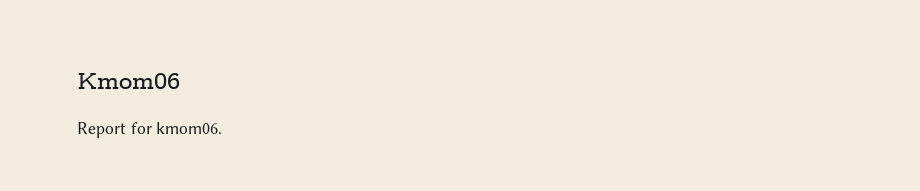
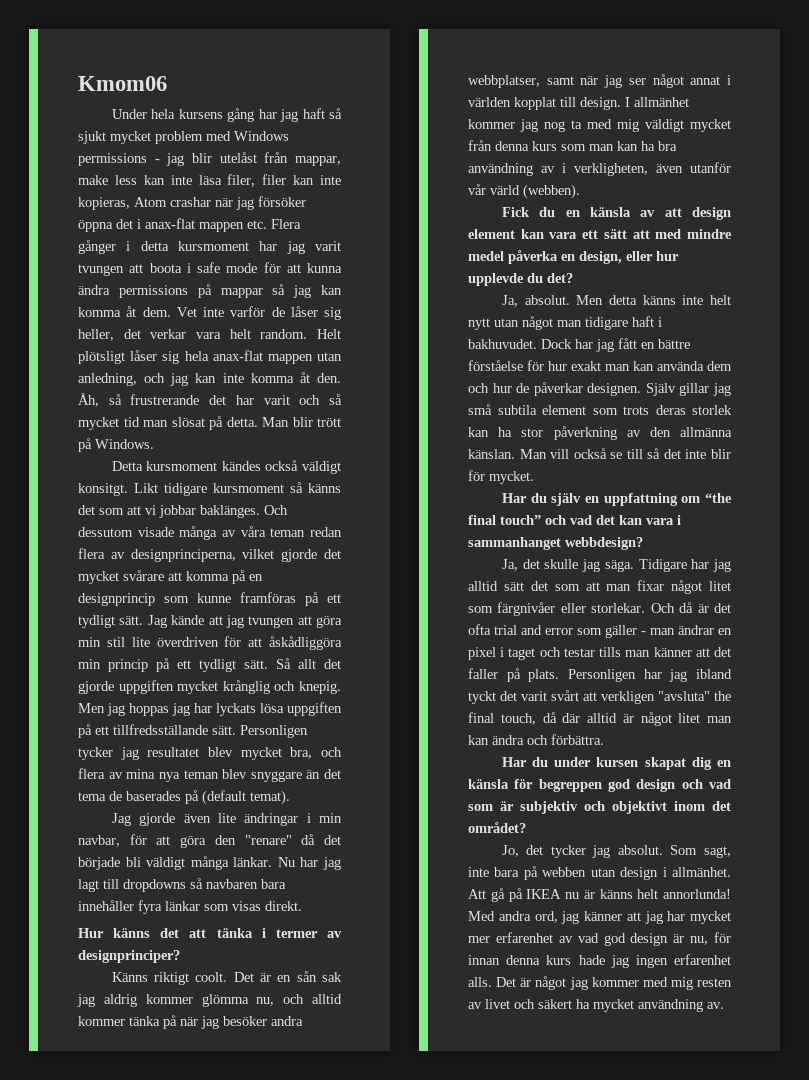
[77,122,223,138] Report for kmom06. -> [111,108,342,122] [78,131,289,144] [78,152,341,166] [78,174,341,187] [78,196,306,210] [78,218,301,232] [78,240,341,254] [78,262,342,276] [78,284,342,298] [78,306,341,320] [78,329,341,341] [78,350,342,364] [78,372,341,386] [78,393,342,407] [78,416,341,430] [78,438,154,452] [111,460,341,474] [78,482,341,496] [78,505,288,518] [78,526,342,540] [78,548,341,562] [78,570,263,584] [78,592,341,606] [78,615,342,628] [78,636,342,650] [78,658,341,672] [78,680,341,694] [78,702,342,716] [78,724,308,738] [78,747,342,760] [78,768,341,782] [78,790,290,805] [111,813,343,826] [78,834,342,848] [78,856,342,870] [78,878,286,892] [78,900,302,914] [78,928,342,938] [78,950,180,963] [111,971,342,985] [77,994,342,1007] [78,1015,303,1029] [468,74,731,88] [468,97,689,110] [468,119,731,132] [468,140,677,151] [468,162,731,176] [468,184,580,199] [501,207,731,220] [468,229,732,239] [468,250,679,264] [468,273,573,286] [501,295,731,307] [468,316,662,330] [468,338,690,352] [468,360,732,371] [468,382,731,396] [468,404,732,415] [468,426,732,440] [468,448,731,459] [468,470,534,484] [501,493,732,506] [468,515,681,525] [468,537,643,550] [501,559,731,572] [468,580,731,594] [468,602,731,616] [468,624,732,638] [468,647,731,660] [468,668,732,682] [468,690,731,704] [468,712,732,726] [468,734,604,745] [501,757,731,770] [468,779,731,792] [468,801,731,814] [468,822,526,833] [501,845,731,858] [468,866,731,880] [468,888,731,902] [468,911,731,924] [468,932,731,946] [468,954,731,968] [468,976,732,990] [468,999,724,1012] Under hela kursens gång har jag haft så sjukt mycket problem med Windows permissions - jag blir utelåst från mappar, make less kan inte läsa filer, filer kan inte kopieras, Atom crashar när jag försöker öppna det i anax-flat mappen etc. Flera gånger i detta kursmoment har jag varit tvungen att boota i safe mode för att kunna ändra permissions på mappar så jag kan komma åt dem. Vet inte varför de låser sig heller, det verkar vara helt random. Helt plötsligt låser sig hela anax-flat mappen utan anledning, och jag kan inte komma åt den. Åh, så frustrerande det har varit och så mycket tid man slösat på detta. Man blir trött på Windows. // Detta kursmoment kändes också väldigt konsitgt. Likt tidigare kursmoment så känns det som att vi jobbar baklänges. Och dessutom visade många av våra teman redan flera av designprinciperna, vilket gjorde det mycket svårare att komma på en designprincip som kunne framföras på ett tydligt sätt. Jag kände att jag tvungen att göra min stil lite överdriven för att åskådliggöra min princip på ett tydligt sätt. Så allt det gjorde uppgiften mycket krånglig och knepig. Men jag hoppas jag har lyckats lösa uppgiften på ett tillfredsställande sätt. Personligen tycker jag resultatet blev mycket bra, och flera av mina nya teman blev snyggare än det tema de baserades på (default temat). // Jag gjorde även lite ändringar i min navbar, för att göra den "renare" då det började bli väldigt många länkar. Nu har jag lagt till dropdowns så navbaren bara innehåller fyra länkar som visas direkt. // Hur känns det att tänka i termer av designprinciper? // Känns riktigt coolt. Det är en sån sak jag aldrig kommer glömma nu, och alltid kommer tänka på när jag besöker andra webbplatser, samt när jag ser något annat i världen kopplat till design. I allmänhet kommer jag nog ta med mig väldigt mycket från denna kurs som man kan ha bra användning av i verkligheten, även utanför vår värld (webben). // Fick du en känsla av att design element kan vara ett sätt att med mindre medel påverka en design, eller hur upplevde du det? // Ja, absolut. Men detta känns inte helt nytt utan något man tidigare haft i bakhuvudet. Dock har jag fått en bättre förståelse för hur exakt man kan använda dem och hur de påverkar designen. Själv gillar jag små subtila element som trots deras storlek kan ha stor påverkning av den allmänna känslan. Man vill också se till så det inte blir för mycket. // Har du själv en uppfattning om “the final touch” och vad det kan vara i sammanhanget webbdesign? // Ja, det skulle jag säga. Tidigare har jag alltid sätt det som att man fixar något litet som färgnivåer eller storlekar. Och då är det ofta trial and error som gäller - man ändrar en pixel i taget och testar tills man känner att det faller på plats. Personligen har jag ibland tyckt det varit svårt att verkligen "avsluta" the final touch, då där alltid är något litet man kan ändra och förbättra. // Har du under kursen skapat dig en känsla för begreppen god design och vad som är subjektiv och objektivt inom det området? // Jo, det tycker jag absolut. Som sagt, inte bara på webben utan design i allmänhet. Att gå på IKEA nu är känns helt annorlunda! Med andra ord, jag känner att jag har mycket mer erfarenhet av vad god design är nu, för innan denna kurs hade jag ingen erfarenhet alls. Det är något jag kommer med mig resten av livet och säkert ha mycket användning av.

